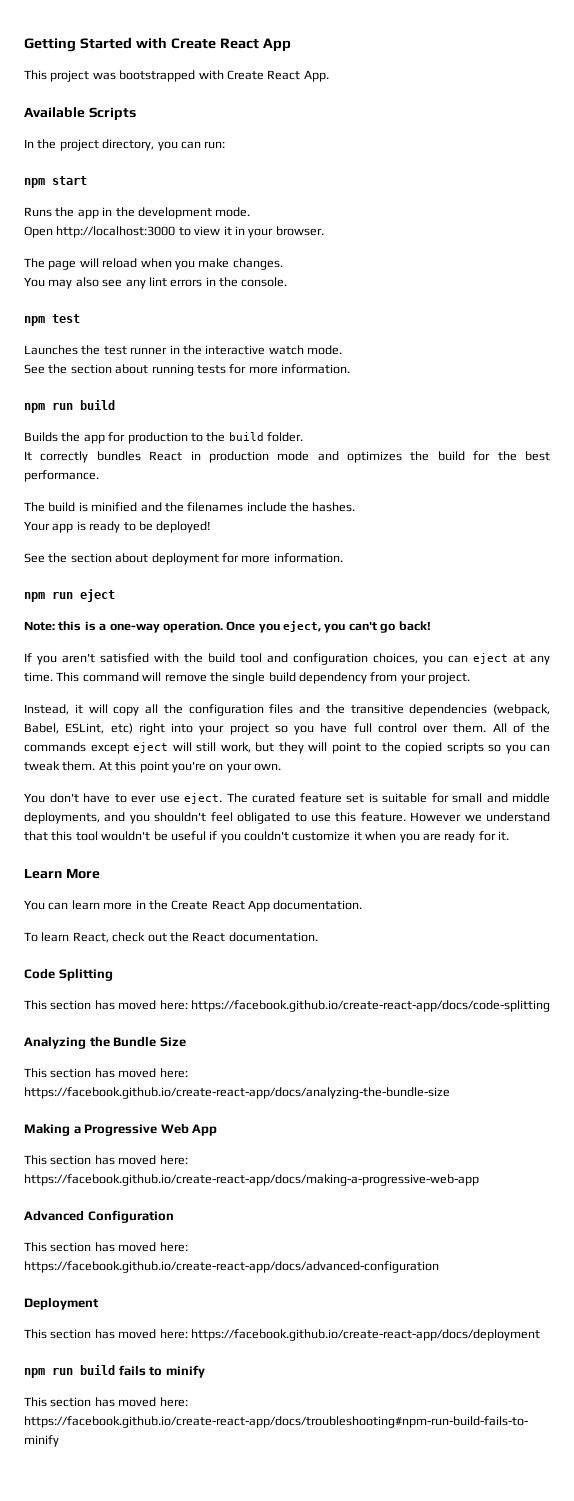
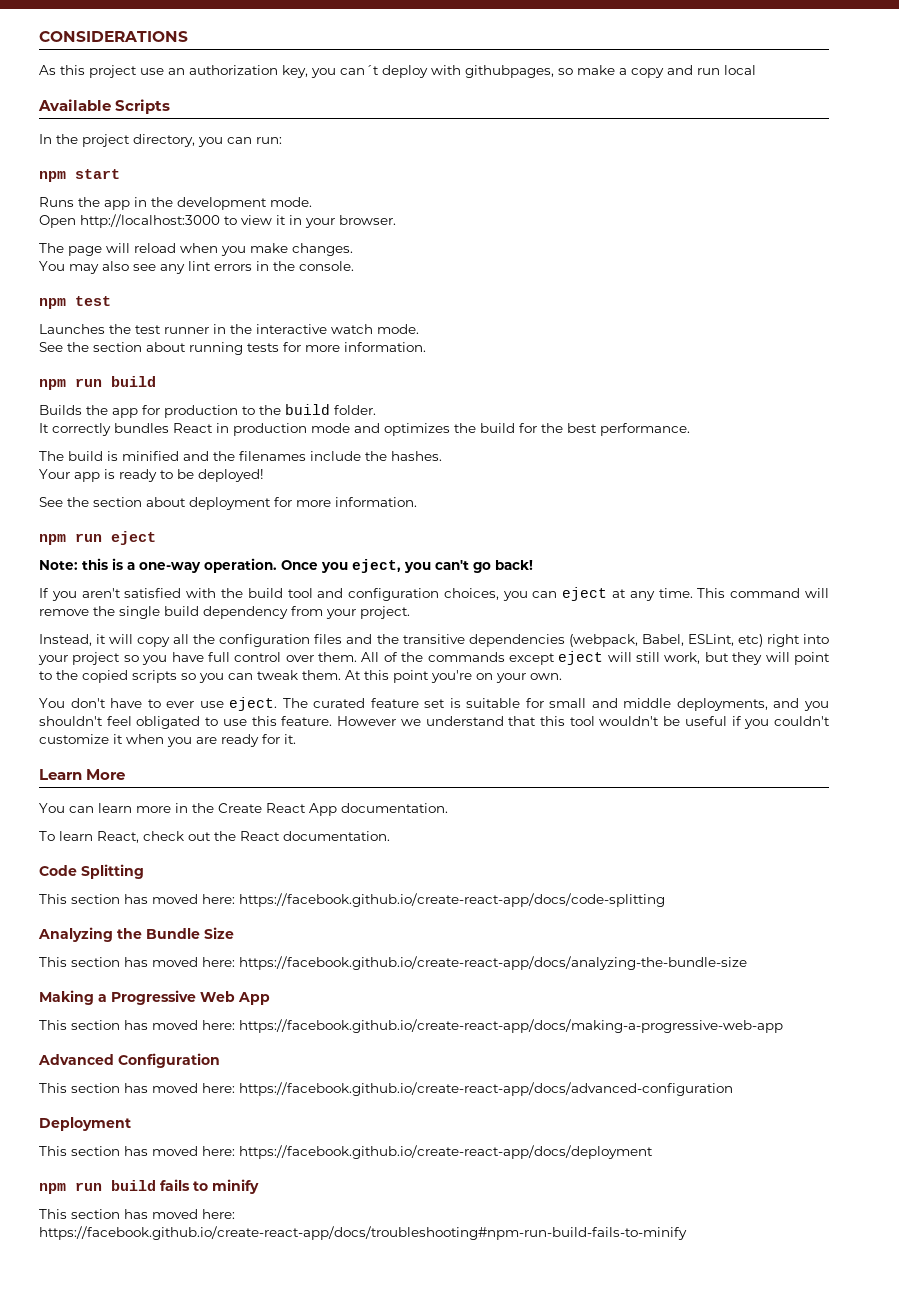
[24,37,291,52] [24,70,329,82] Getting Started with Create React App // This project was bootstrapped with Create React App. -> [39,31,188,42] [39,65,756,78] CONSIDERATIONS // As this project use an authorization key, you can´t deploy with githubpages, so make a copy and run local

